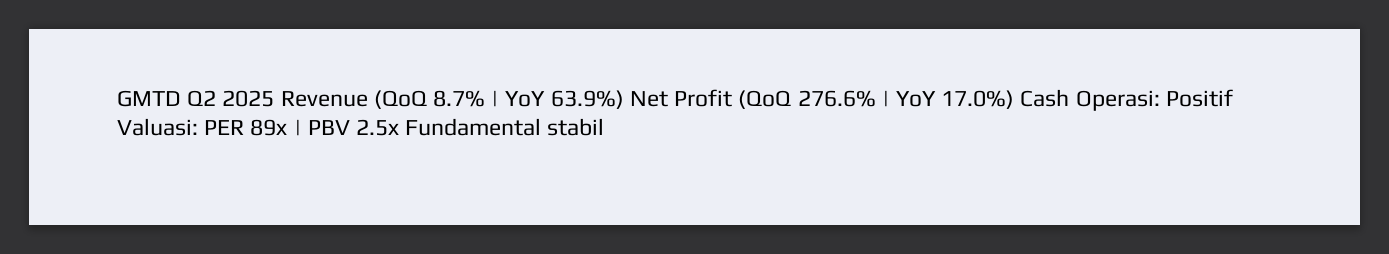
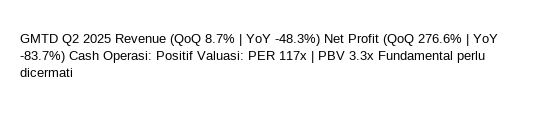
[550,90,624,109] 63.9%) -> [275,34,320,46] -48.3%)
[941,90,1015,109] 17.0%) -> [20,51,65,63] -83.7%)
[250,119,288,136] 89x -> [279,51,307,60] 117x
[356,118,605,136] 2.5x Fundamental stabil -> [349,51,485,63] [20,68,73,77] 3.3x Fundamental perlu dicermati

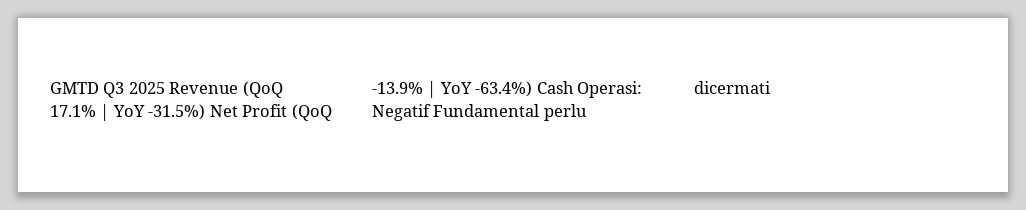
[62,34,79,46] Q2 -> [103,82,125,98] Q3
[205,34,320,46] 8.7% | YoY -48.3%) -> [50,104,206,121] 17.1% | YoY -31.5%)
[418,34,498,46] [20,51,65,63] 276.6% | YoY -83.7%) -> [372,81,533,98] -13.9% | YoY -63.4%)
[156,51,374,63] Positif Valuasi: PER 117x | PBV 3.3x -> [372,104,431,121] Negatif

